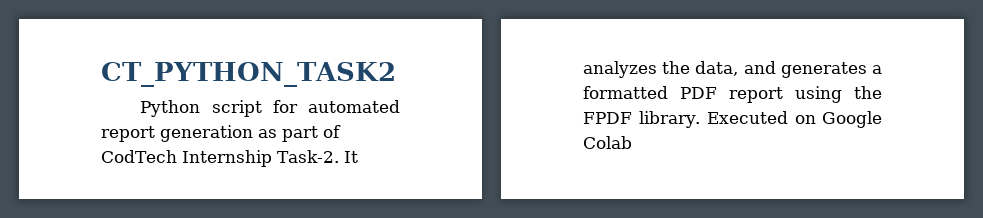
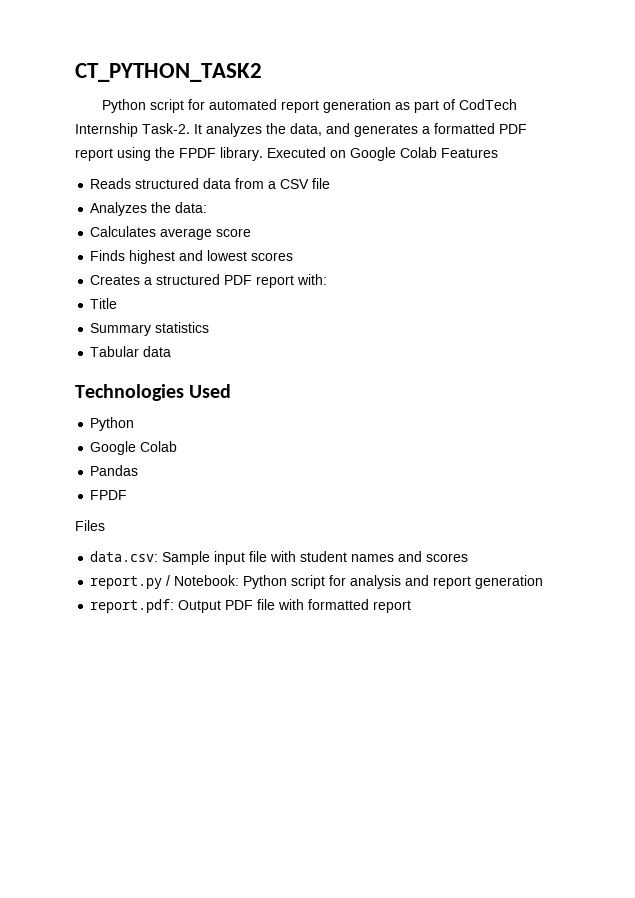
(632, 142) none -> [441,148,498,158] [90,178,331,189] [90,202,208,216] [90,226,252,240] [90,250,294,264] [90,274,328,288] [90,298,118,309] [90,322,210,336] [90,346,172,357] [75,384,232,401] [90,417,135,431] [90,441,178,455] [90,465,139,476] [90,490,128,500] [75,520,105,531] [90,551,469,565] [90,575,544,589] [90,599,412,613] Features // Reads structured data from a CSV file // Analyzes the data: // Calculates average score // Finds highest and lowest scores // Creates a structured PDF report with: // Title // Summary statistics // Tabular data // Technologies Used // Python // Google Colab // Pandas // FPDF // Files // data.csv: Sample input file with student names and scores // report.py / Notebook: Python script for analysis and report generation // report.pdf: Output PDF file with formatted report

